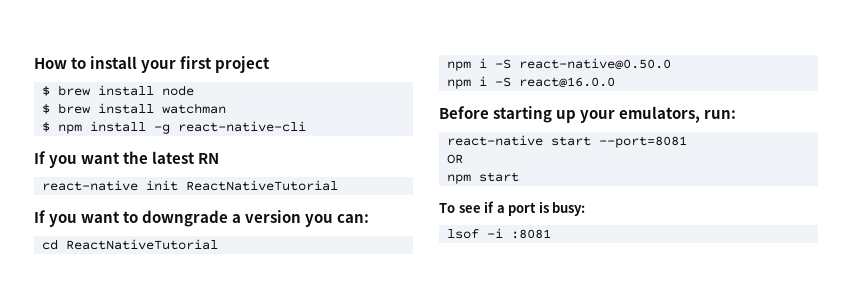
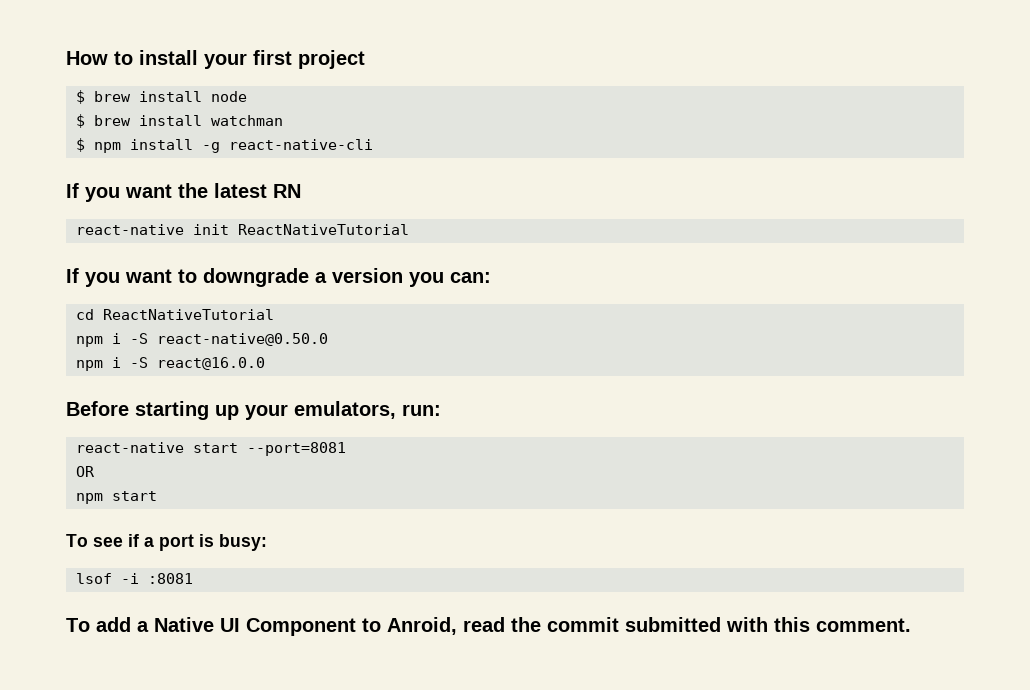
(551, 234) none -> [66,617,911,636] // To add a Native UI Component to Anroid, read the commit submitted with this comment.

